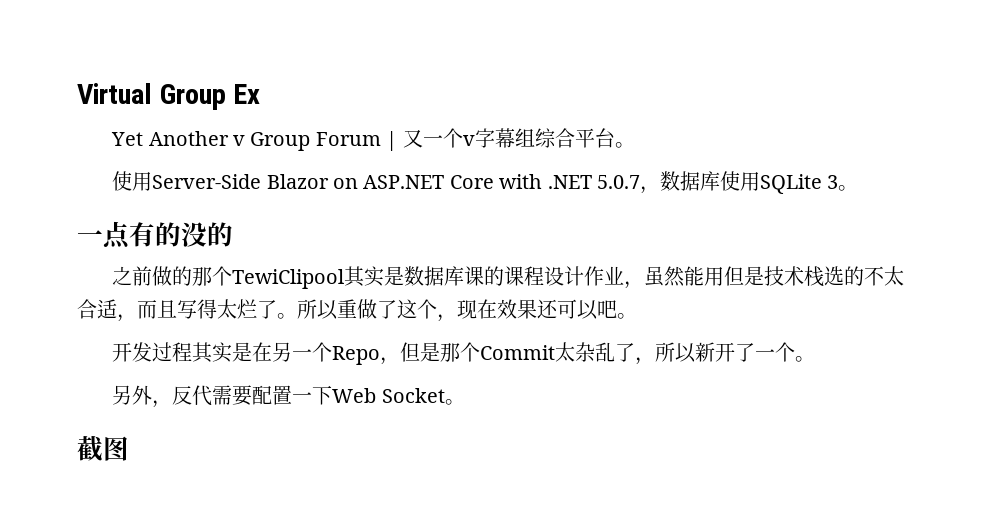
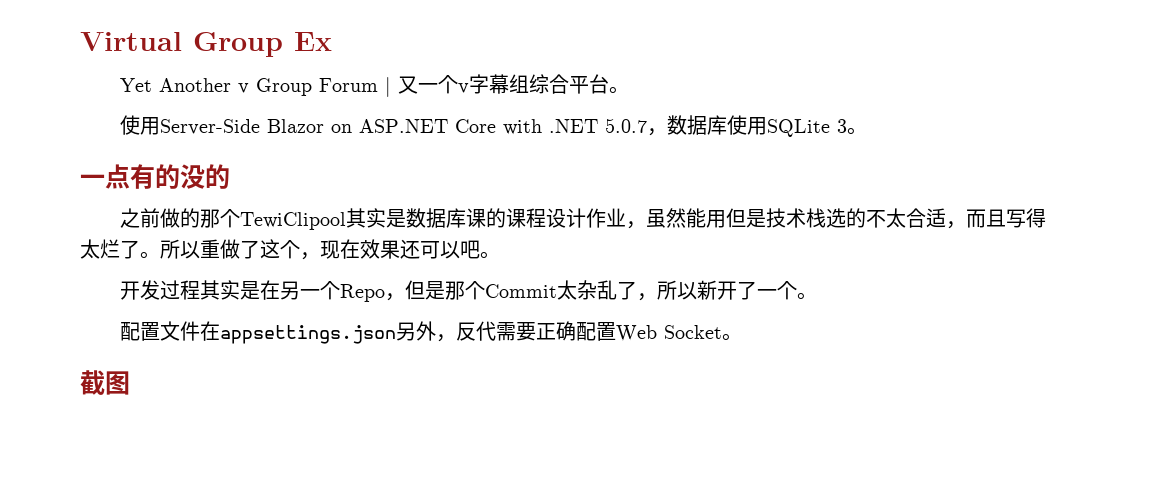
(816, 359) none -> [120,321,397,344] 配置文件在appsettings.json
[252,385,333,405] 配置一下 -> [536,321,617,341] 正确配置

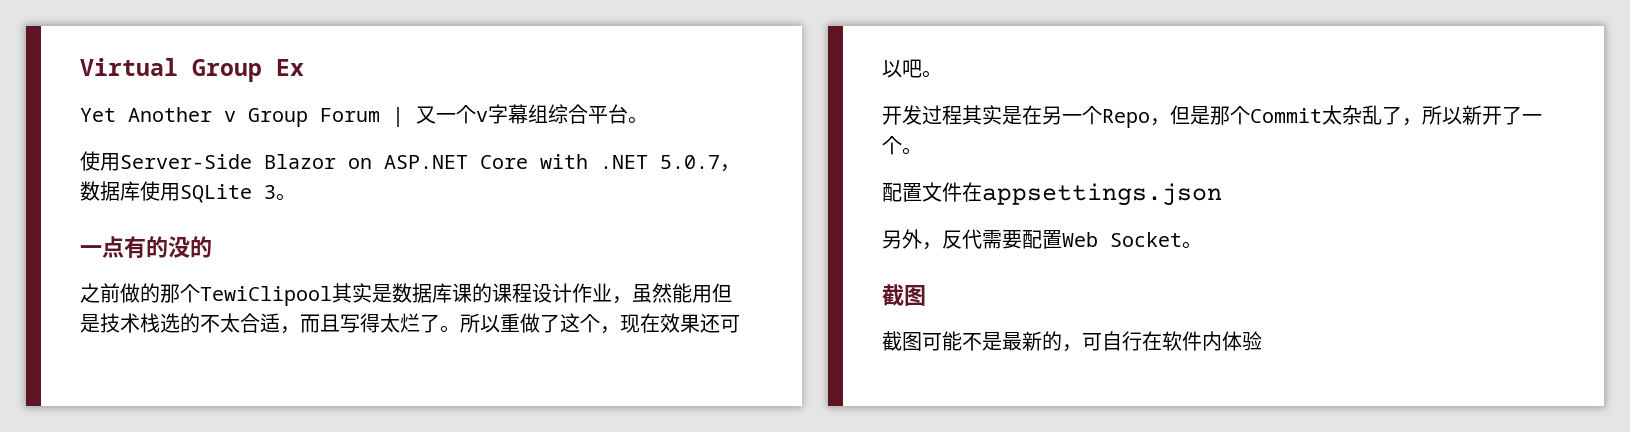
(397, 334) none -> (1222, 194) //
[536,321,577,341] 正确 -> (1022, 239) none
(130, 383) none -> [882,331,1262,352] // 截图可能不是最新的，可自行在软件内体验

